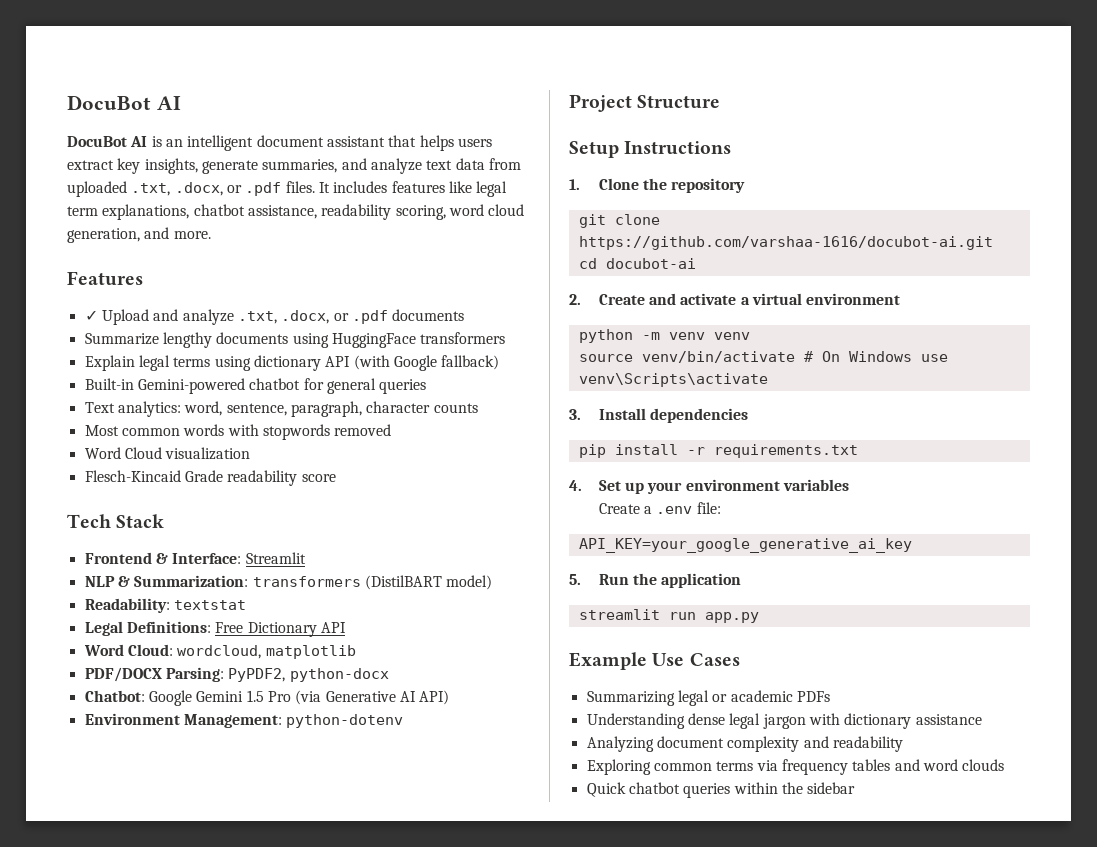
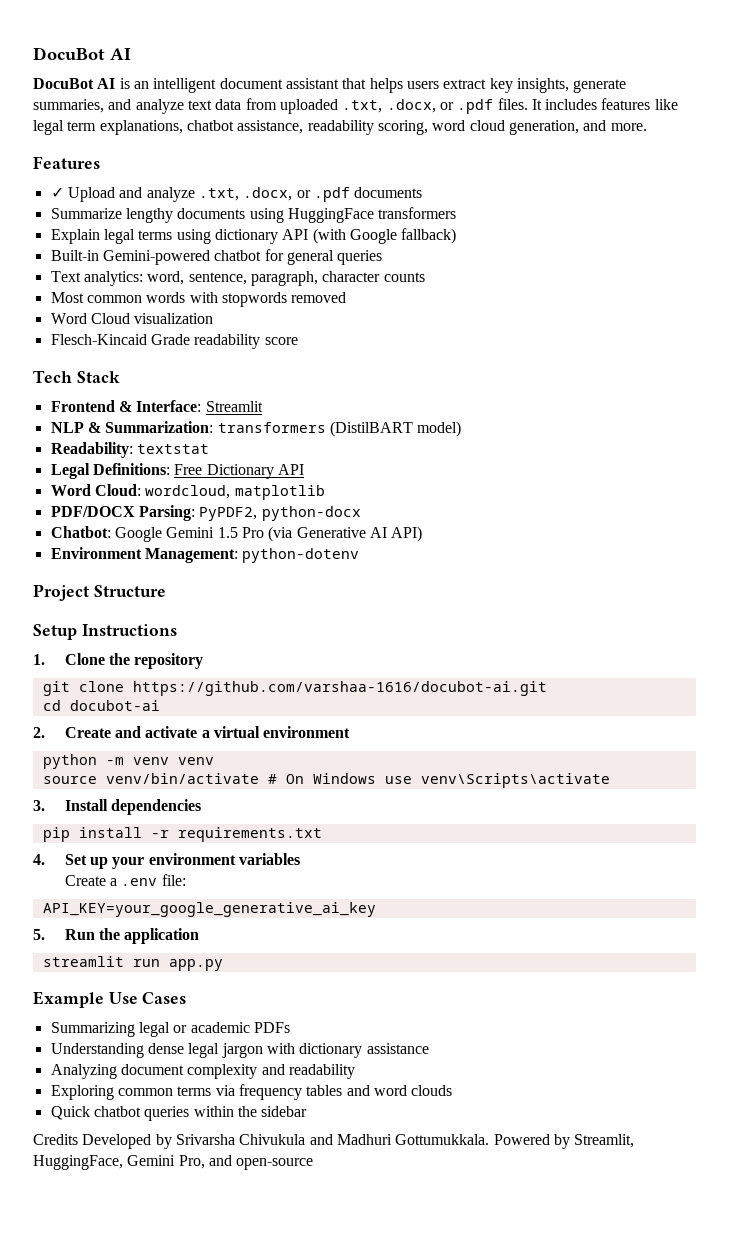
(856, 788) none -> [33,1134,635,1149] [33,1155,314,1170] // Credits Developed by Srivarsha Chivukula and Madhuri Gottumukkala. Powered by Streamlit, HuggingFace, Gemini Pro, and open-source

